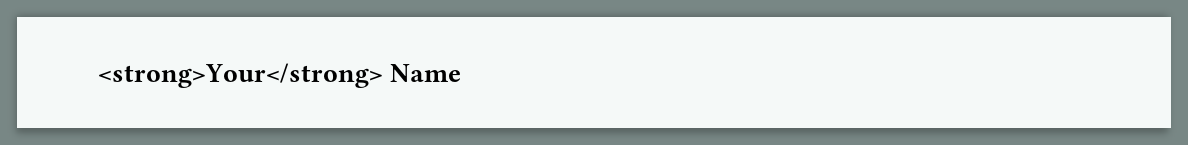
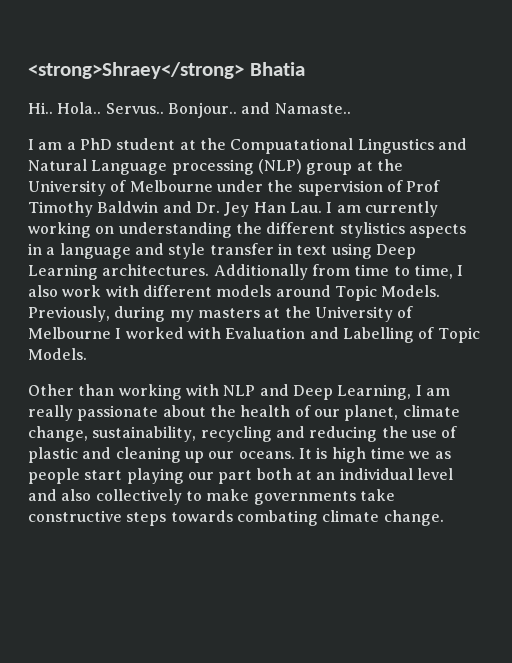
[98,63,462,88] <strong>Your</strong> Name -> [28,62,305,79] [28,102,351,118] [28,138,467,154] [28,159,403,175] [28,180,441,196] [28,201,438,217] [28,222,466,238] [28,243,416,259] [28,264,464,280] [28,285,441,301] [28,306,414,322] [28,327,480,343] [28,348,87,360] [28,384,450,400] [28,405,460,421] [28,426,458,442] [28,447,451,463] [28,468,453,484] [28,489,395,505] [28,510,444,526] <strong>Shraey</strong> Bhatia // Hi.. Hola.. Servus.. Bonjour.. and Namaste.. // I am a PhD student at the Compuatational Lingustics and Natural Language processing (NLP) group at the University of Melbourne under the supervision of Prof Timothy Baldwin and Dr. Jey Han Lau. I am currently working on understanding the different stylistics aspects in a language and style transfer in text using Deep Learning architectures. Additionally from time to time, I also work with different models around Topic Models. Previously, during my masters at the University of Melbourne I worked with Evaluation and Labelling of Topic Models. // Other than working with NLP and Deep Learning, I am really passionate about the health of our planet, climate change, sustainability, recycling and reducing the use of plastic and cleaning up our oceans. It is high time we as people start playing our part both at an individual level and also collectively to make governments take constructive steps towards combating climate change.

